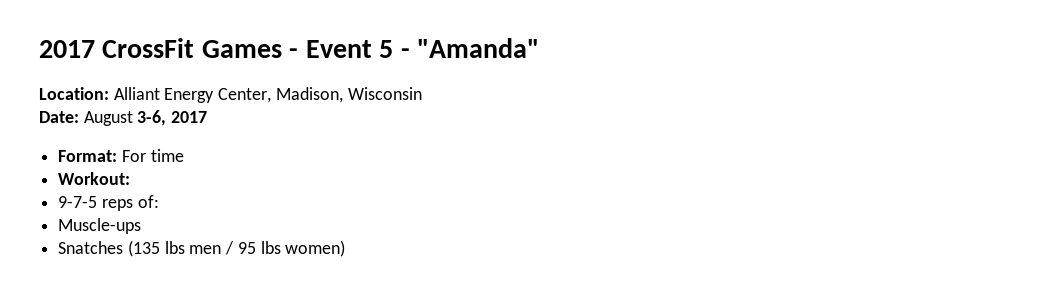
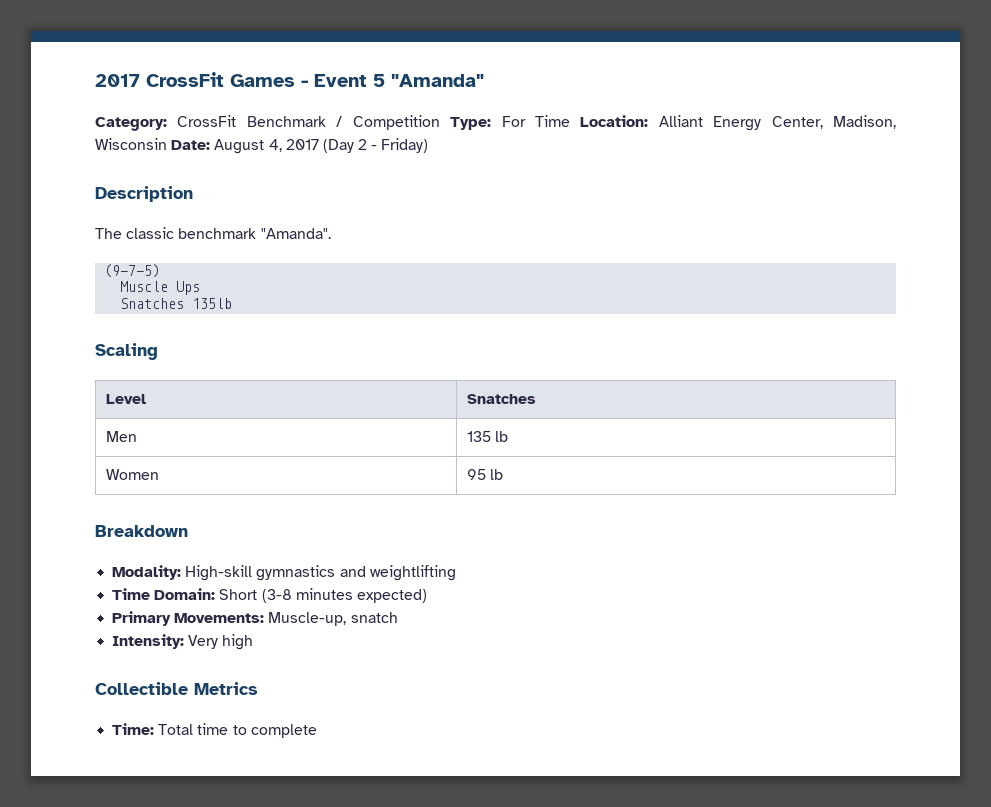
[400,48,410,58] - -> (385, 80) none
(539, 48) none -> [95,115,570,131] Category: CrossFit Benchmark / Competition Type: For Time
(422, 93) // -> (167, 144) none
[137,110,208,126] [58,149,184,162] [58,172,131,185] [58,195,159,211] [58,218,142,234] [58,240,346,257] 3-6, 2017 // Format: For time // Workout: // 9-7-5 reps of: // Muscle-ups // Snatches (135 lbs men / 95 lbs women) -> [268,138,429,153] [95,186,193,202] [95,227,331,239] [104,264,161,278] [120,281,201,295] [120,298,233,309] [95,343,158,360] [106,394,147,404] [467,394,537,404] [106,431,138,442] [467,431,509,442] [106,469,160,480] [467,469,504,480] [95,525,188,537] [112,565,456,581] [112,588,427,603] [112,611,398,626] [112,634,254,650] [95,682,258,695] [112,723,317,738] 4, 2017 (Day 2 - Friday) // Description // The classic benchmark "Amanda". // (9-7-5) // Muscle Ups // Snatches 135lb // Scaling // Level | Snatches // Men | 135 lb // Women | 95 lb // Breakdown // Modality: High-skill gymnastics and weightlifting // Time Domain: Short (3-8 minutes expected) // Primary Movements: Muscle-up, snatch // Intensity: Very high // Collectible Metrics // Time: Total time to complete

